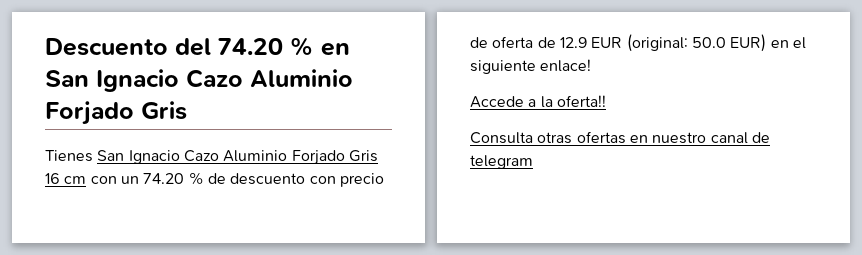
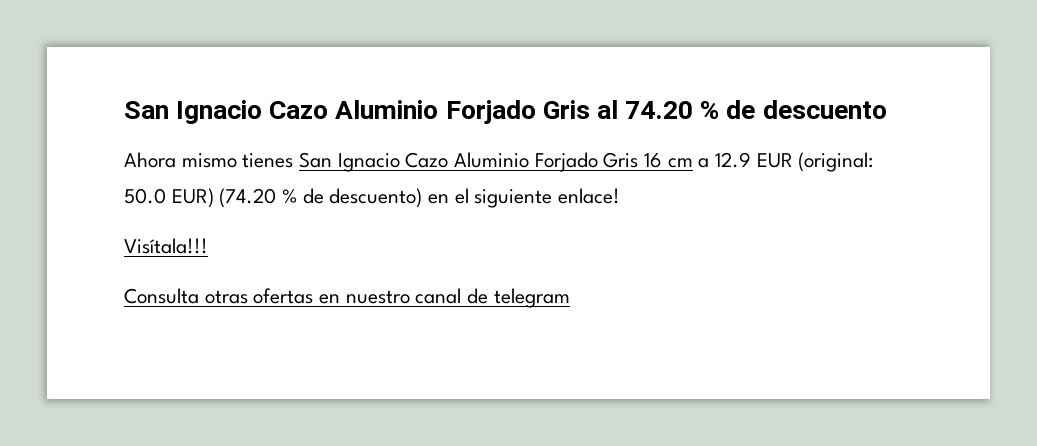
[45,37,350,56] [45,69,353,92] [45,101,187,125] [45,150,93,162] Descuento del 74.20 % en San Ignacio Cazo Aluminio Forjado Gris // Tienes -> [124,100,887,124] [124,152,294,168] San Ignacio Cazo Aluminio Forjado Gris al 74.20 % de descuento // Ahora mismo tienes
[90,172,384,187] [470,36,556,48] con un 74.20 % de descuento con precio de oferta de -> [698,158,710,168] a
(767, 43) none -> [219,188,423,208] (74.20 % de descuento)
[470,95,606,108] Accede a la oferta!! -> [124,238,208,254] Visítala!!!

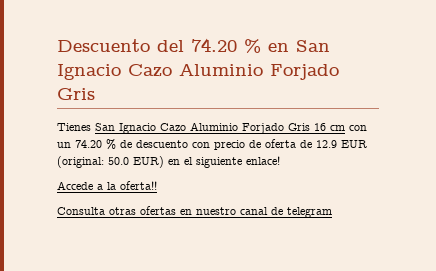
[124,100,887,124] [124,152,294,168] San Ignacio Cazo Aluminio Forjado Gris al 74.20 % de descuento // Ahora mismo tienes -> [57,38,330,53] [57,64,339,80] [57,88,95,100] [57,123,91,131] Descuento del 74.20 % en San Ignacio Cazo Aluminio Forjado Gris // Tienes
[698,158,710,168] a -> [349,125,367,131] [57,139,312,150] con un 74.20 % de descuento con precio de oferta de
[219,188,423,208] (74.20 % de descuento) -> (164, 162) none
[124,238,208,254] Visítala!!! -> [57,181,157,190] Accede a la oferta!!

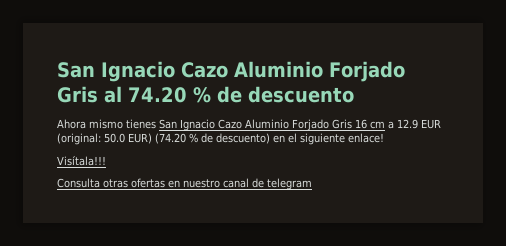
[57,38,330,53] [57,64,339,80] [57,88,95,100] [57,123,91,131] Descuento del 74.20 % en San Ignacio Cazo Aluminio Forjado Gris // Tienes -> [57,61,405,82] [57,86,354,103] [57,119,156,129] San Ignacio Cazo Aluminio Forjado Gris al 74.20 % de descuento // Ahora mismo tienes
[349,125,367,131] [57,139,312,150] con un 74.20 % de descuento con precio de oferta de -> [388,121,394,129] a
(164, 162) none -> [155,133,270,144] (74.20 % de descuento)
[57,181,157,190] Accede a la oferta!! -> [57,156,106,166] Visítala!!!

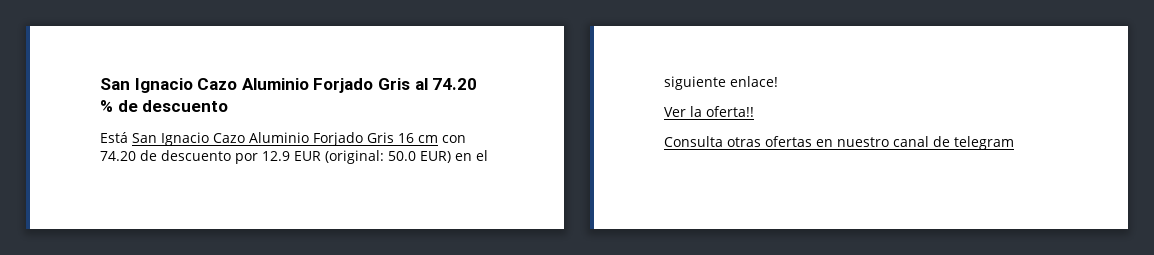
[57,119,156,129] Ahora mismo tienes -> [100,132,128,143] Está
[388,121,394,129] a -> [442,135,466,143] [100,150,258,164] con 74.20 de descuento por
[155,133,270,144] (74.20 % de descuento) -> (451, 157) none
[57,156,106,166] Visítala!!! -> [664,106,754,117] Ver la oferta!!

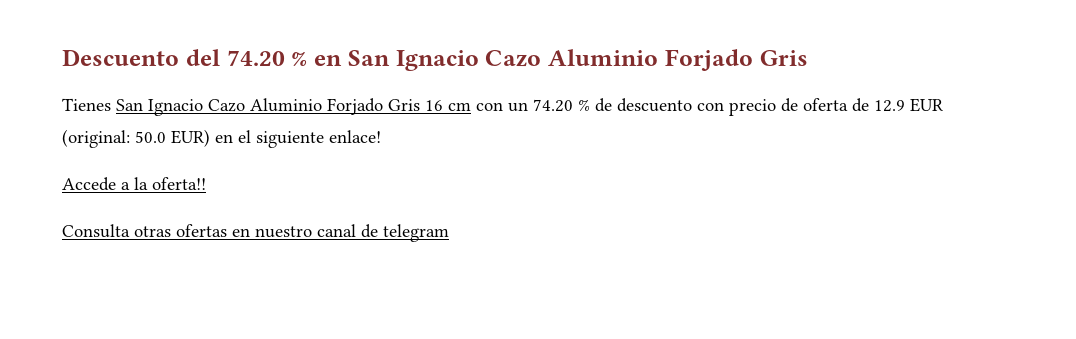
[100,78,478,93] [100,100,229,112] [100,132,128,143] San Ignacio Cazo Aluminio Forjado Gris al 74.20 % de descuento // Está -> [62,49,808,71] [62,98,111,111] Descuento del 74.20 % en San Ignacio Cazo Aluminio Forjado Gris // Tienes
[100,150,258,164] 74.20 de descuento por -> [508,98,869,116] un 74.20 % de descuento con precio de oferta de
[664,107,686,117] Ver -> [62,177,130,191] Accede a

